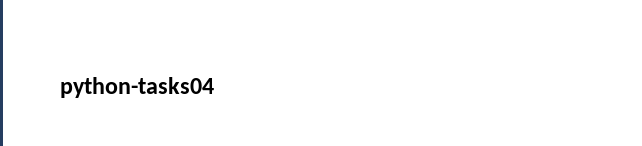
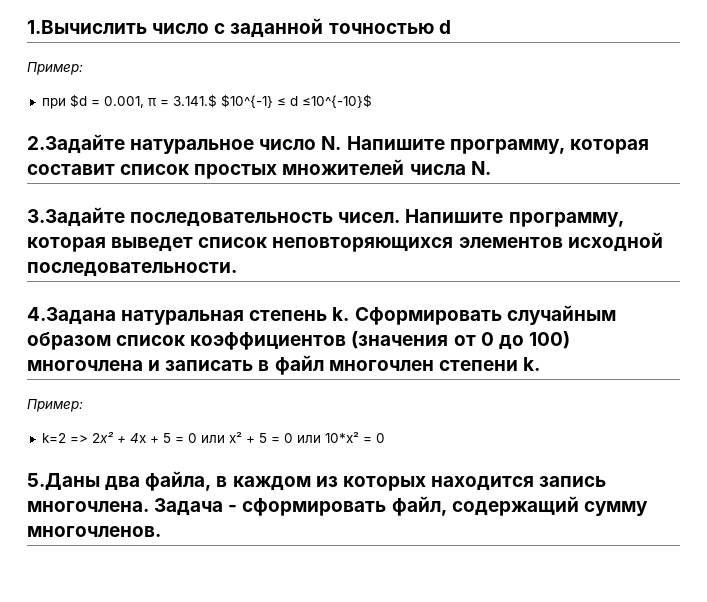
[60,77,214,98] python-tasks04 -> [27,18,451,38] [27,62,83,75] [41,94,372,109] [27,134,649,154] [27,159,491,179] [27,207,624,227] [27,232,663,252] [27,262,237,277] [27,305,616,325] [27,331,570,350] [27,355,540,375] [27,399,83,412] [41,432,385,443] [27,471,607,491] [27,496,648,516] [27,526,161,537] 1.Вычислить число c заданной точностью d // Пример: // при $d = 0.001, π = 3.141.$ $10^{-1} ≤ d ≤10^{-10}$ // 2.Задайте натуральное число N. Напишите программу, которая составит список простых множителей числа N. // 3.Задайте последовательность чисел. Напишите программу, которая выведет список неповторяющихся элементов исходной последовательности. // 4.Задана натуральная степень k. Сформировать случайным образом список коэффициентов (значения от 0 до 100) многочлена и записать в файл многочлен степени k. // Пример: // k=2 => 2x² + 4x + 5 = 0 или x² + 5 = 0 или 10*x² = 0 // 5.Даны два файла, в каждом из которых находится запись многочлена. Задача - сформировать файл, содержащий сумму многочленов.

